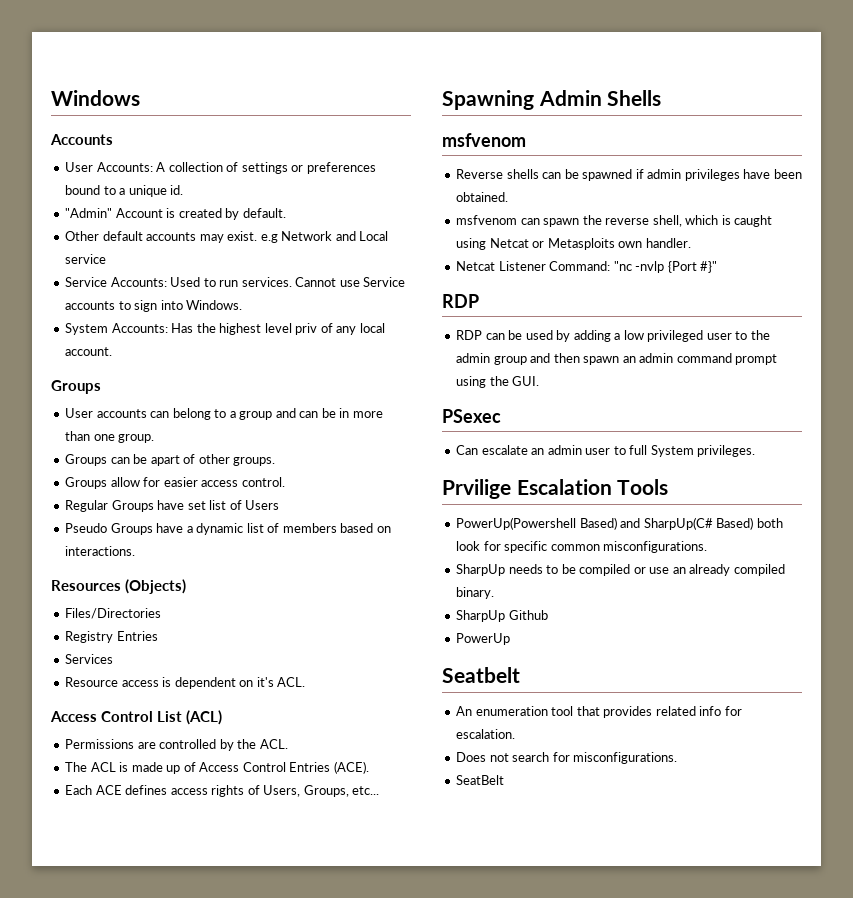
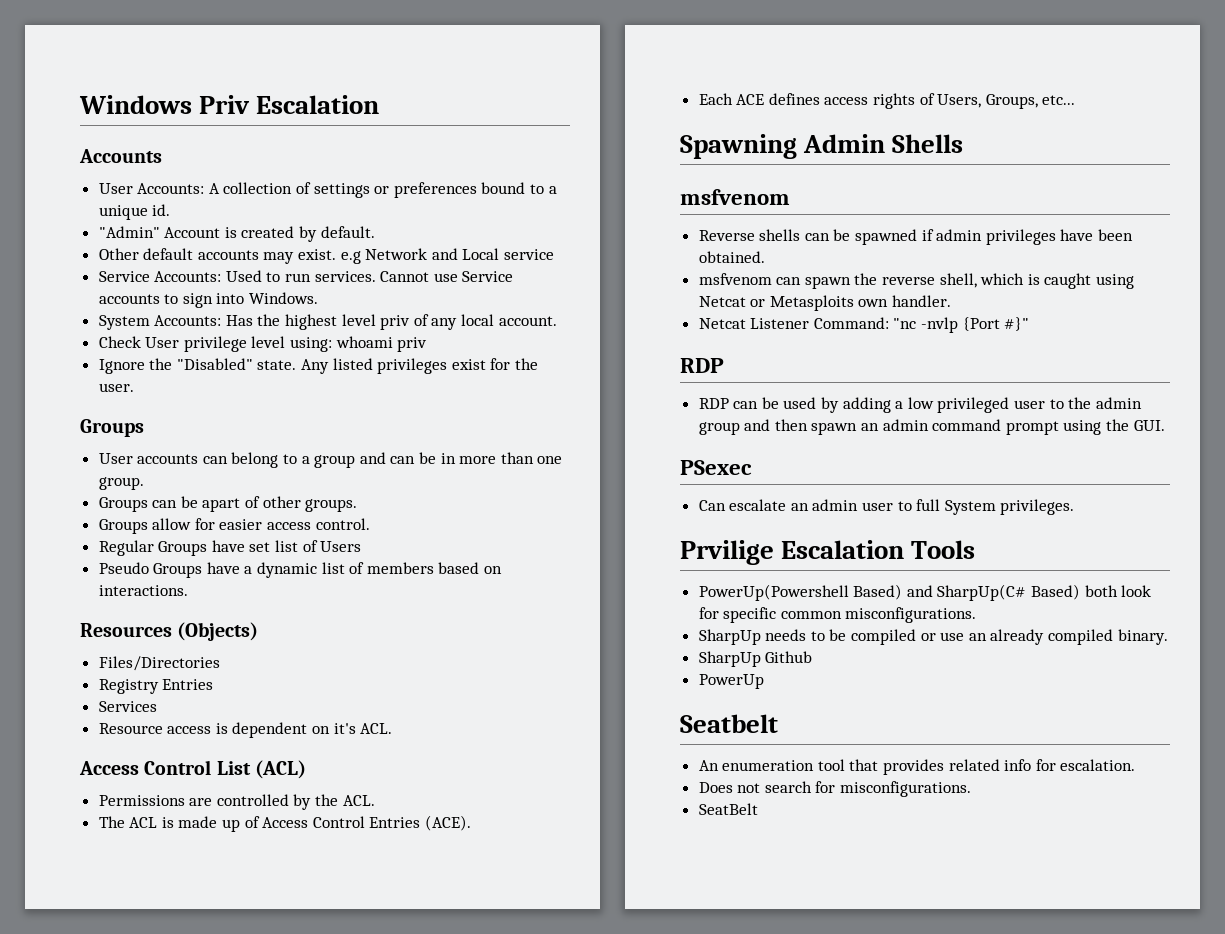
(140, 98) none -> [199,95,380,114] Priv Escalation
(113, 351) none -> [98,336,428,352] [98,358,539,374] [98,383,134,392] // Check User privilege level using: whoami priv // Ignore the "Disabled" state. Any listed privileges exist for the user.

